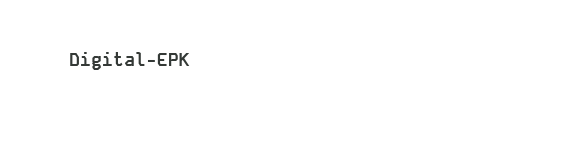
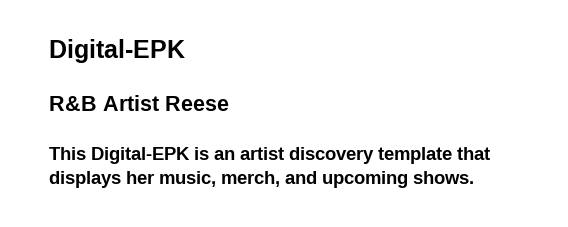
[69,51,190,70] Digital-EPK -> [49,39,185,63] [49,95,229,111] [49,147,490,164] [49,171,474,188] Digital-EPK // R&B Artist Reese // This Digital-EPK is an artist discovery template that displays her music, merch, and upcoming shows.

